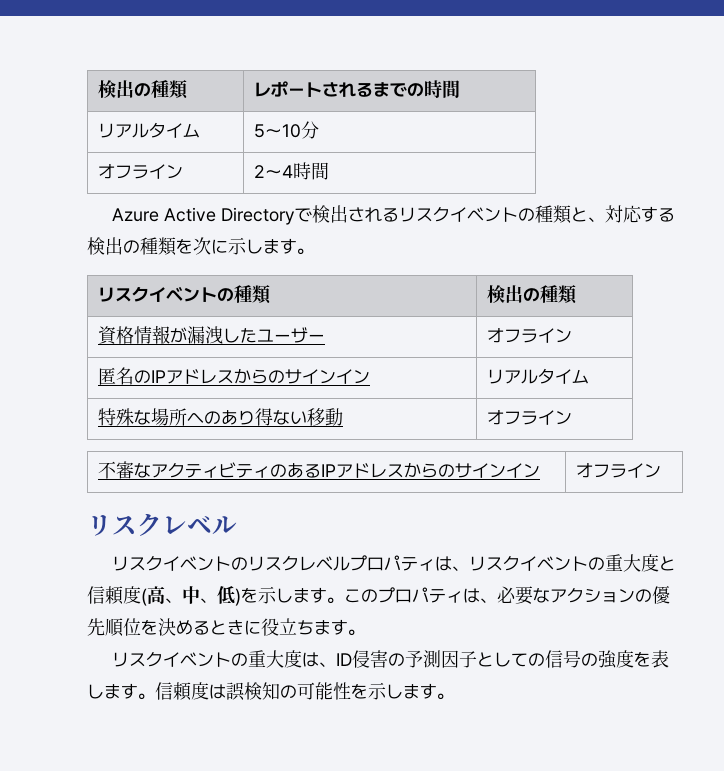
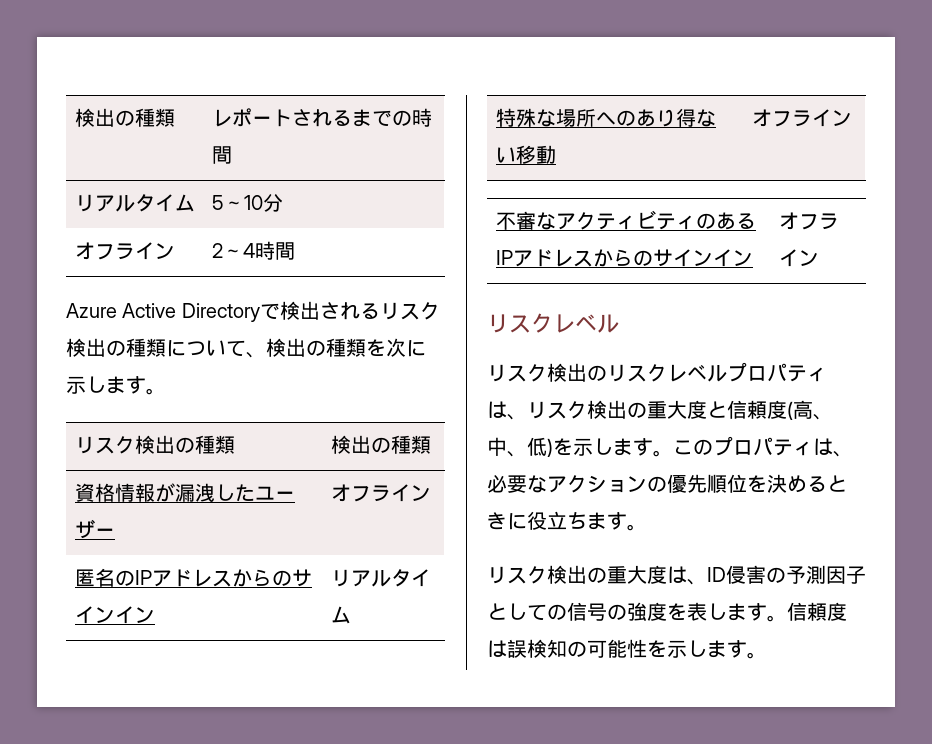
[449,205,675,224] イベントの種類と、対応する -> [66,338,266,358] 検出の種類について、
[148,286,217,302] イベント -> [134,435,175,454] 検出
[162,556,231,571] イベント -> [547,363,587,382] 検出
[519,556,588,571] イベント -> [587,400,627,419] 検出
[162,652,231,667] イベント -> [547,565,587,584] 検出

